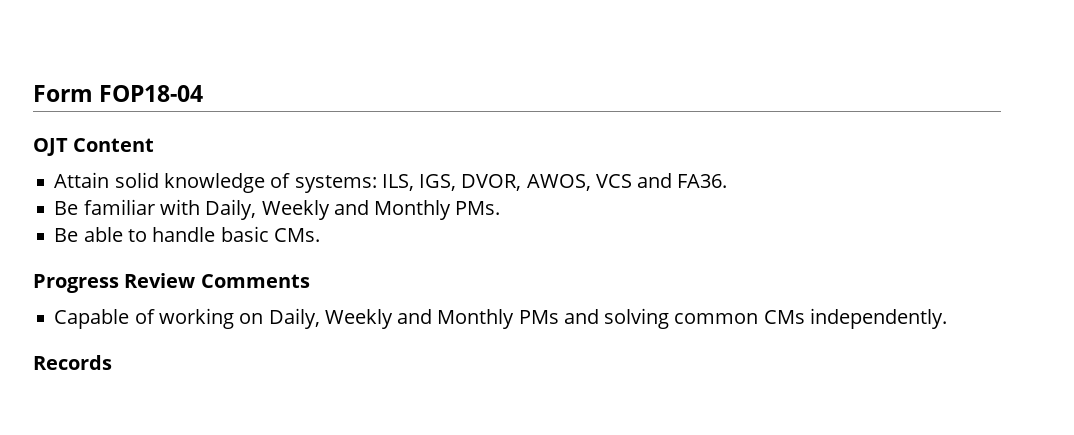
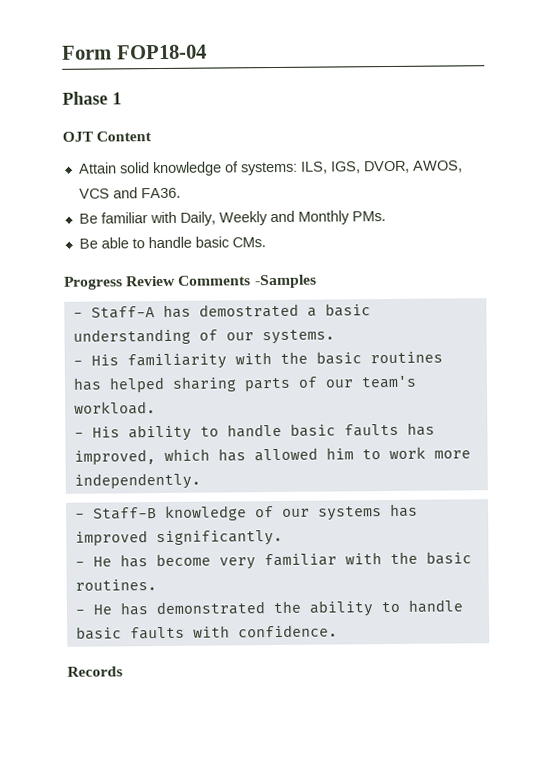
(204, 93) none -> [62,91,122,105] // Phase 1
[54,308,947,329] // Capable of working on Daily, Weekly and Monthly PMs and solving common CMs independently. -> [254,274,317,289] [72,303,371,319] [72,328,335,345] [72,351,443,370] [72,375,417,393] [73,401,156,415] [73,422,435,442] [73,446,471,465] [73,472,201,490] [74,503,418,521] [74,529,283,547] [74,551,472,570] [74,579,157,591] [74,599,463,617] [75,624,338,640] -Samples // - Staff-A has demostrated a basic understanding of our systems. // - His familiarity with the basic routines has helped sharing parts of our team's workload. // - His ability to handle basic faults has improved, which has allowed him to work more independently. // - Staff-B knowledge of our systems has improved significantly. // - He has become very familiar with the basic routines. // - He has demonstrated the ability to handle basic faults with confidence.

